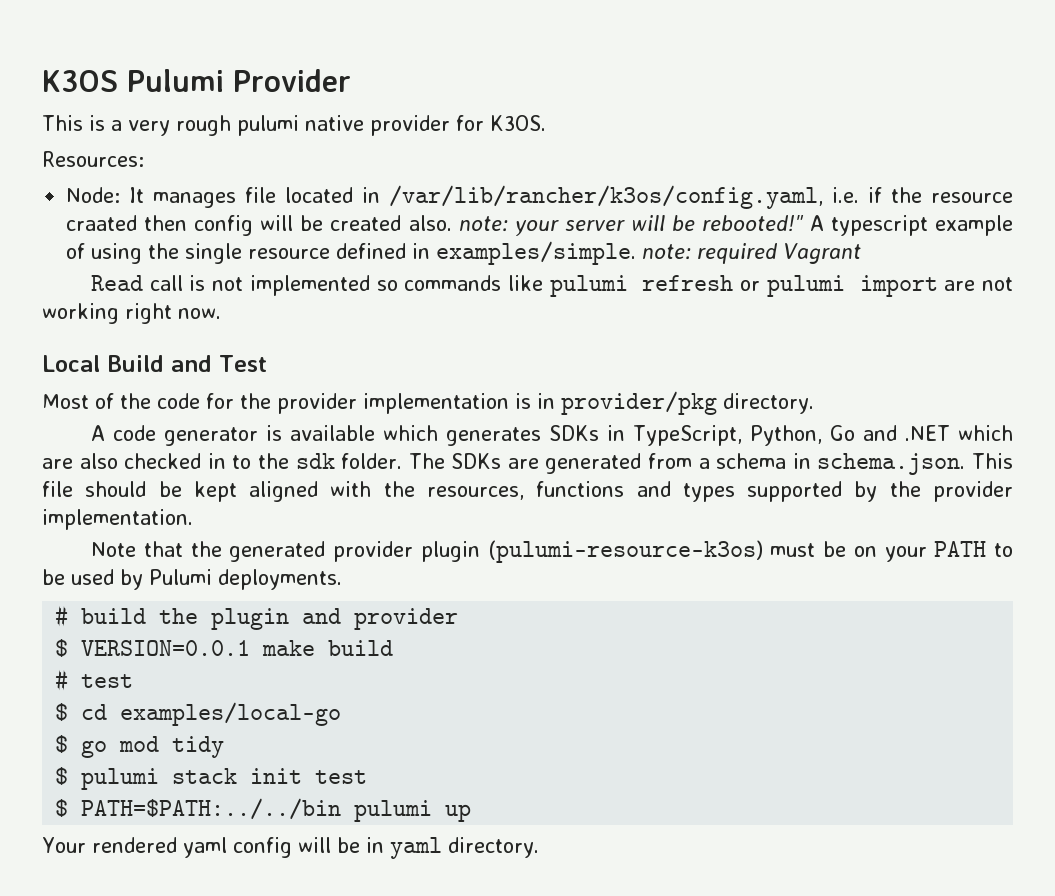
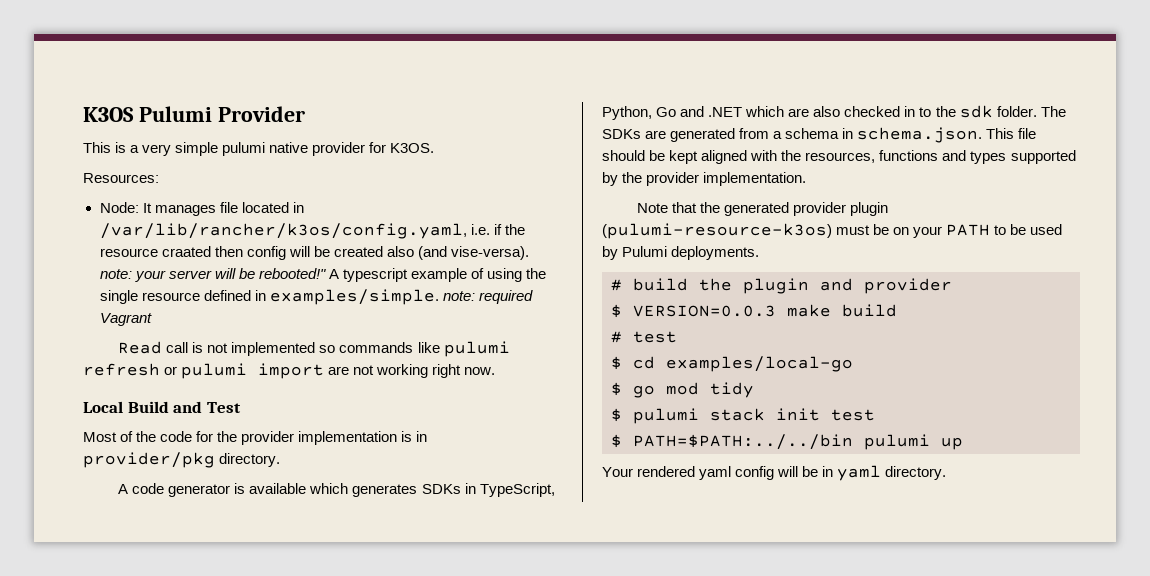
[176,115,231,136] rough -> [175,142,219,156] simple
[408,215,452,231] also. -> [386,246,529,260] also (and vise-versa).
[81,640,251,656] VERSION=0.0.1 -> [633,305,776,317] VERSION=0.0.3

